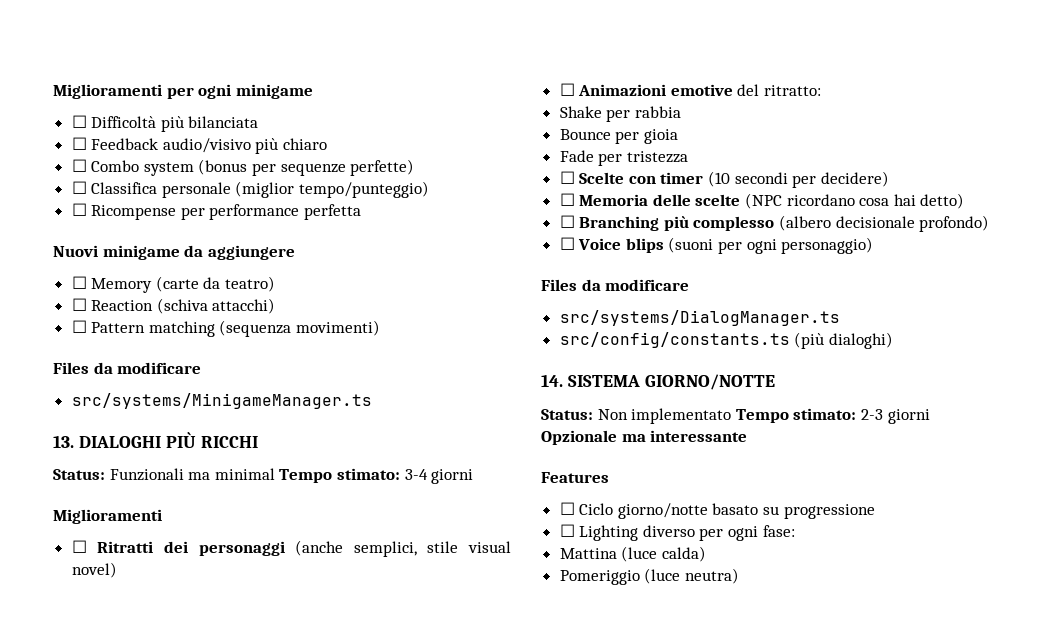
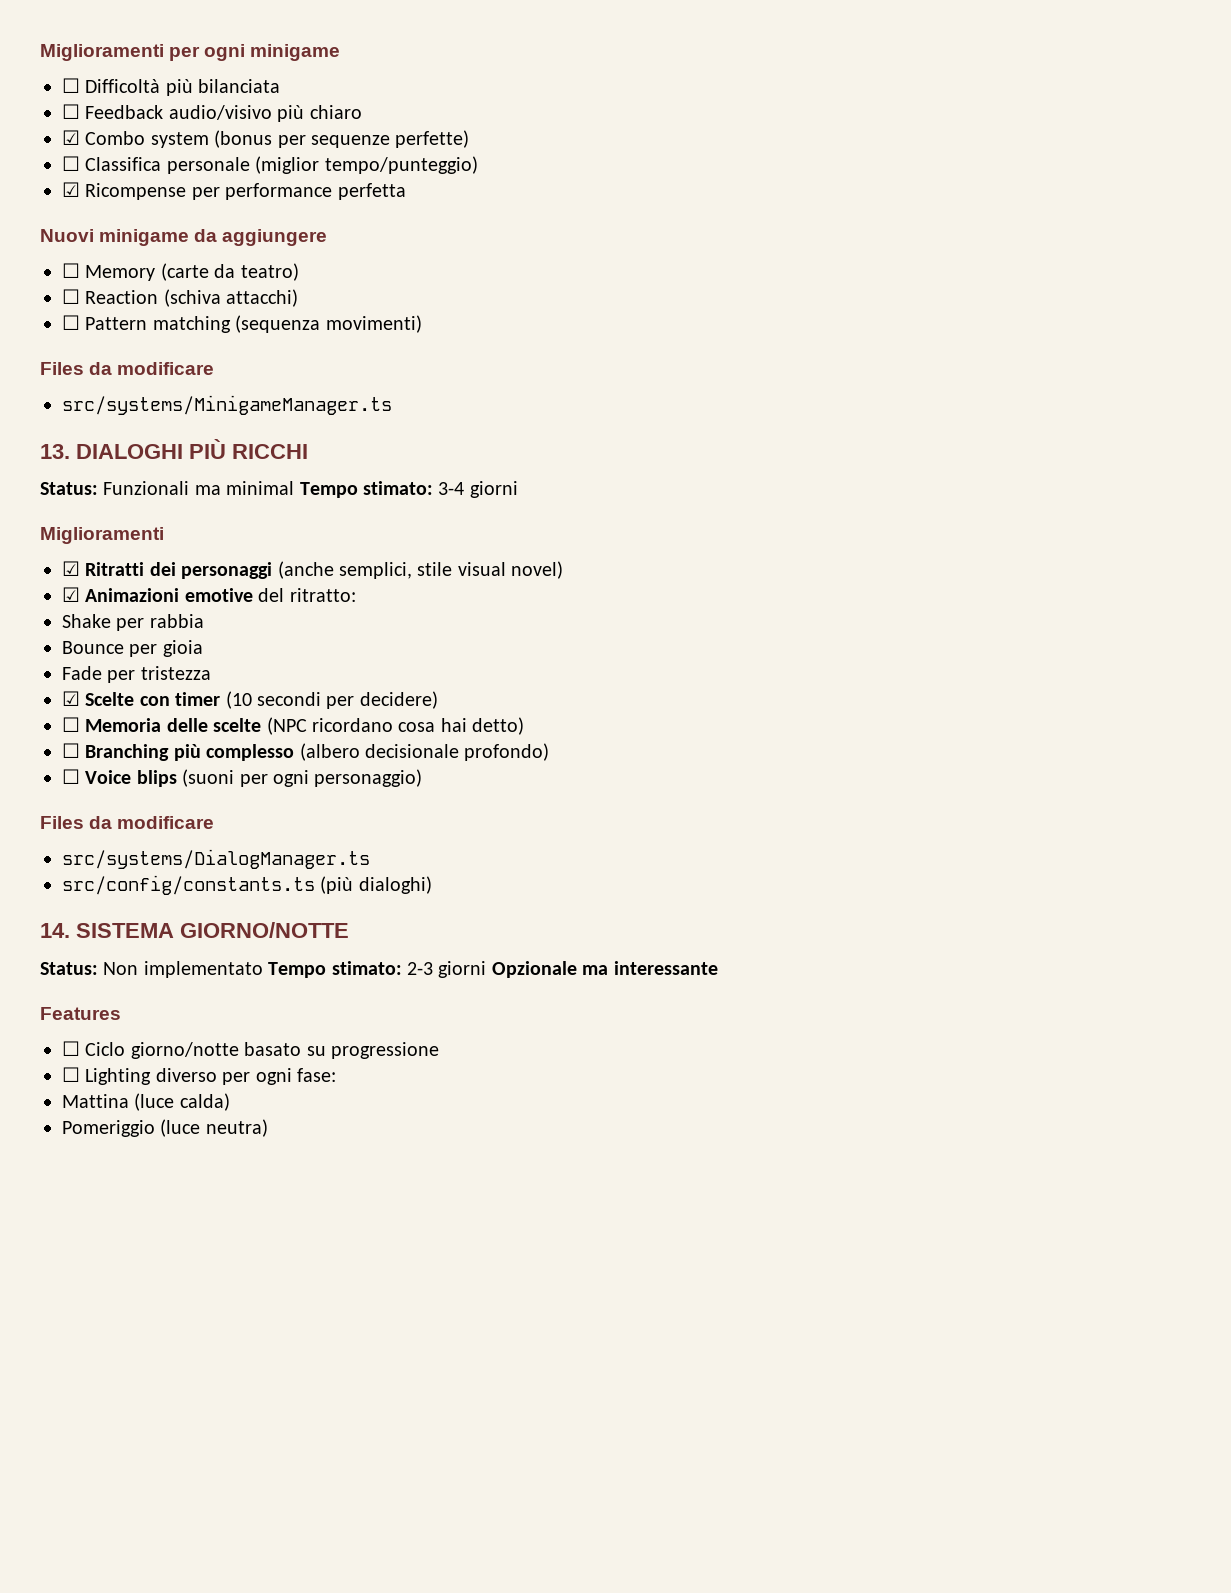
[71,159,87,172] ☐ -> [62,130,80,145] ☑
[71,203,87,216] ☐ -> [62,182,80,197] ☑
[71,540,87,553] ☐ -> [62,561,80,576] ☑
[559,83,575,96] ☐ -> [62,587,80,602] ☑
[559,171,575,184] ☐ -> [62,691,80,706] ☑

